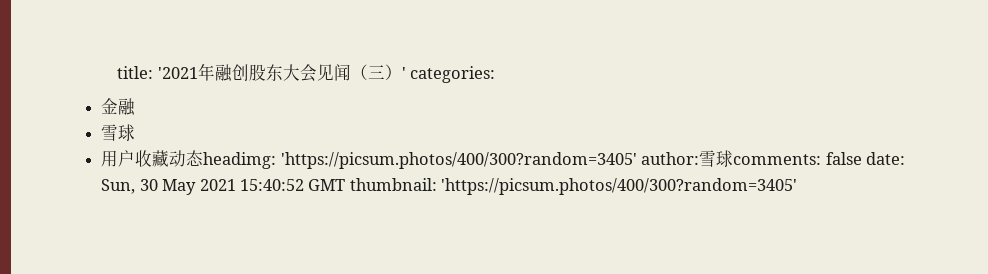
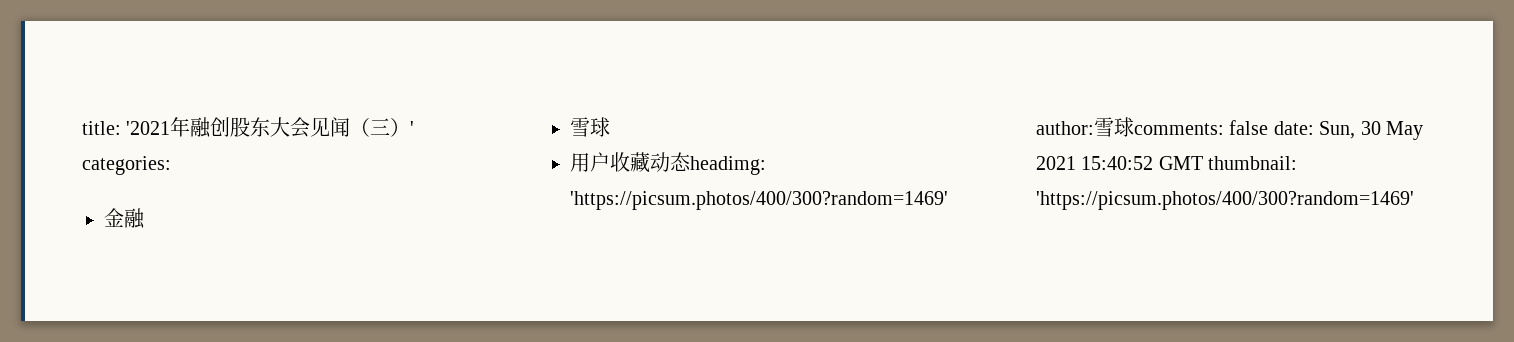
[280,152,637,169] 'https://picsum.photos/400/300?random=3405' -> [570,191,948,210] 'https://picsum.photos/400/300?random=1469'
[441,178,798,195] 'https://picsum.photos/400/300?random=3405' -> [1036,191,1414,210] 'https://picsum.photos/400/300?random=1469'

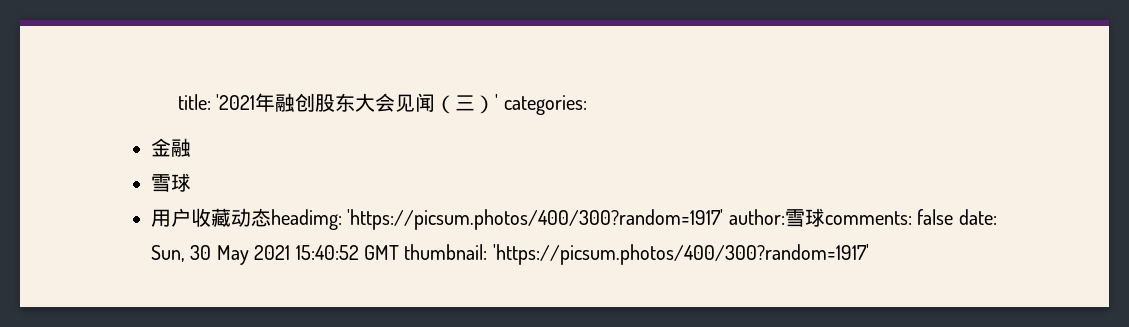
[570,191,948,210] 'https://picsum.photos/400/300?random=1469' -> [347,209,724,230] 'https://picsum.photos/400/300?random=1917'
[1036,191,1414,210] 'https://picsum.photos/400/300?random=1469' -> [492,244,869,265] 'https://picsum.photos/400/300?random=1917'

